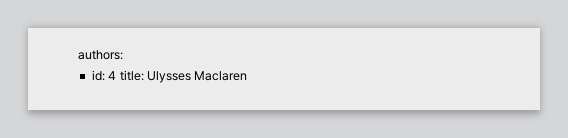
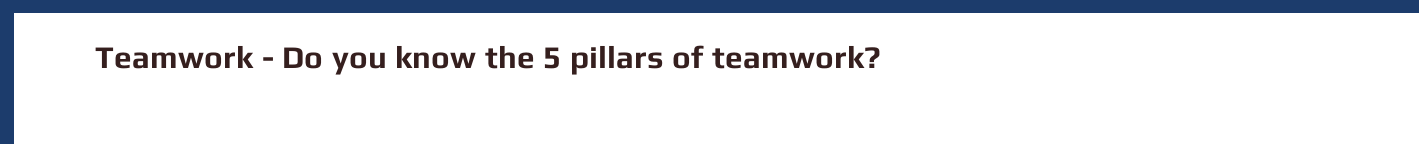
[78,50,123,60] [91,70,248,83] authors: // id: 4 title: Ulysses Maclaren -> [95,45,881,75] Teamwork - Do you know the 5 pillars of teamwork?

